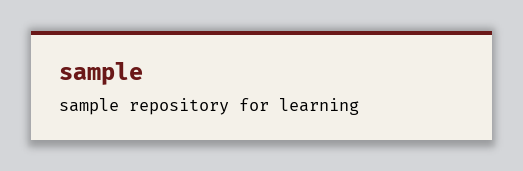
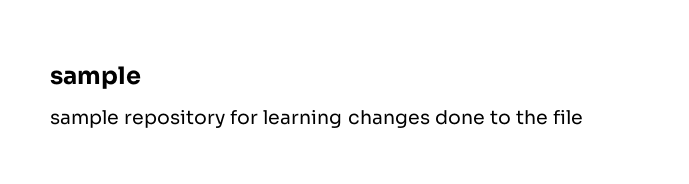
(359, 106) none -> [347,109,584,128] changes done to the file

